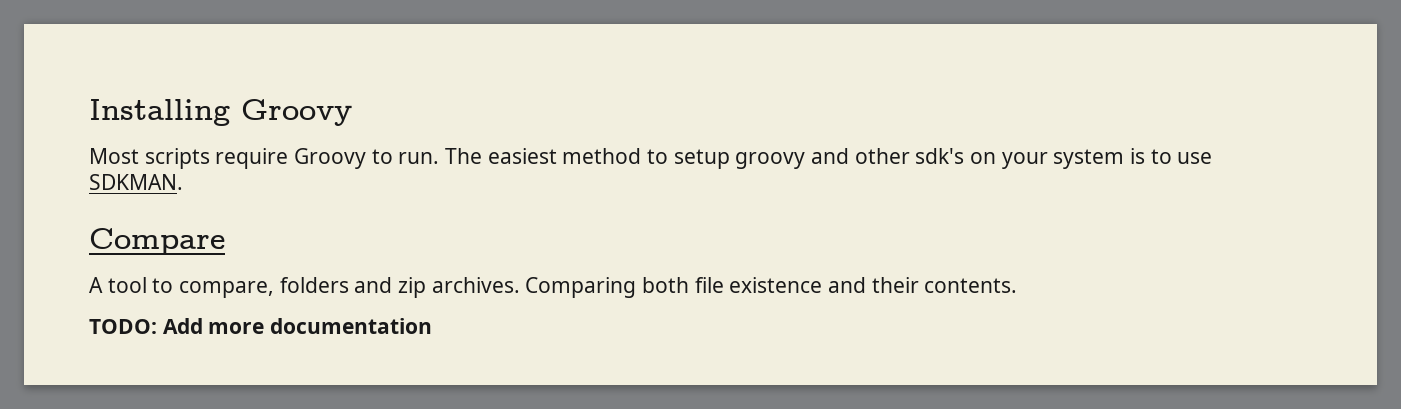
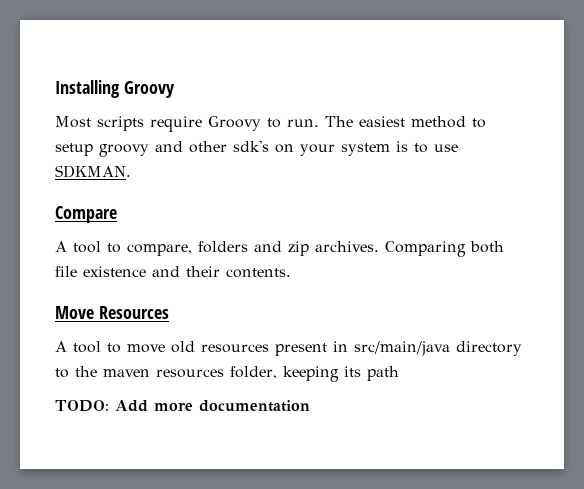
(1018, 285) none -> [55,306,169,319] [55,341,522,356] [55,366,399,382] // Move Resources // A tool to move old resources present in src/main/java directory to the maven resources folder, keeping its path

